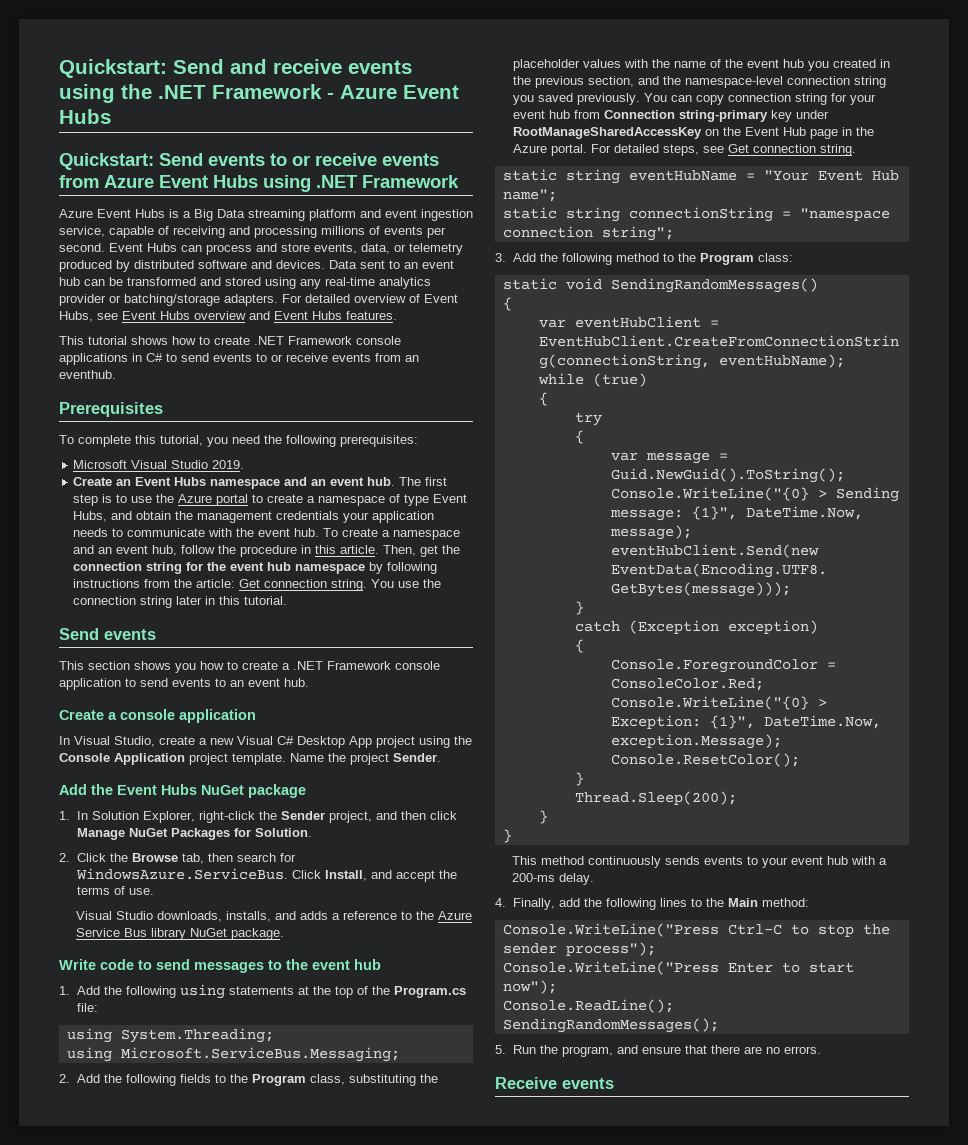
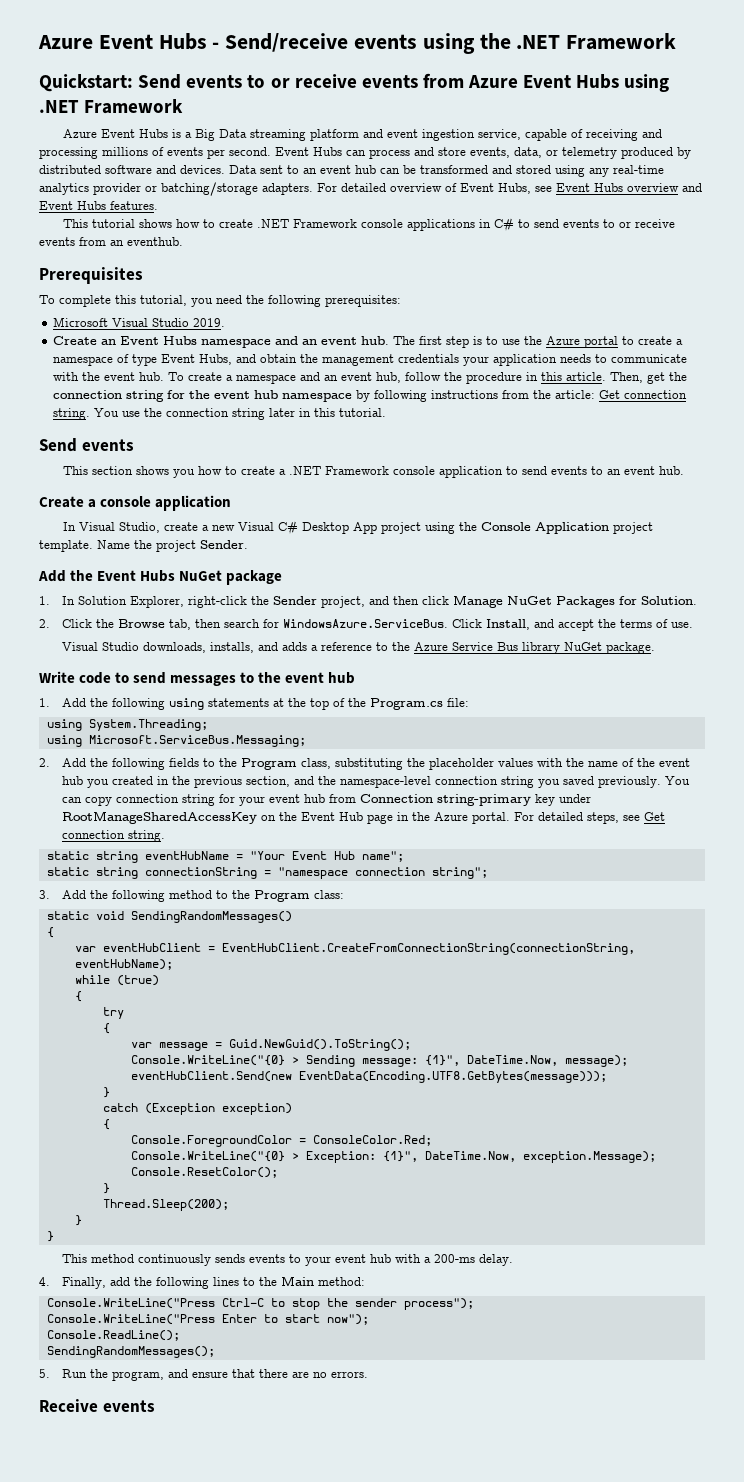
[59,59,342,78] Quickstart: Send and receive -> [38,33,349,52] Azure Event Hubs - Send/receive
[327,85,459,99] [59,109,111,124] - Azure Event Hubs -> (677, 41) none

